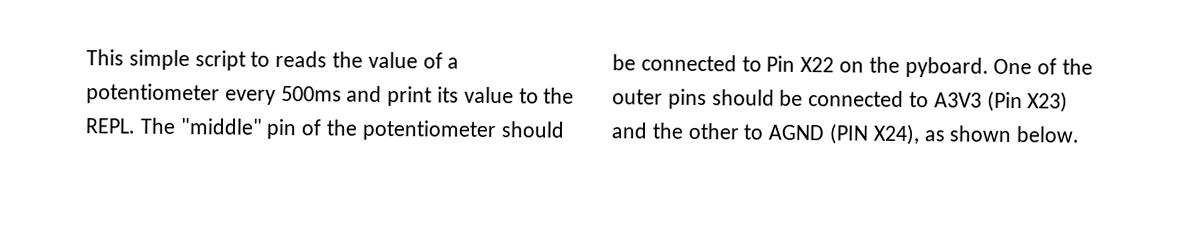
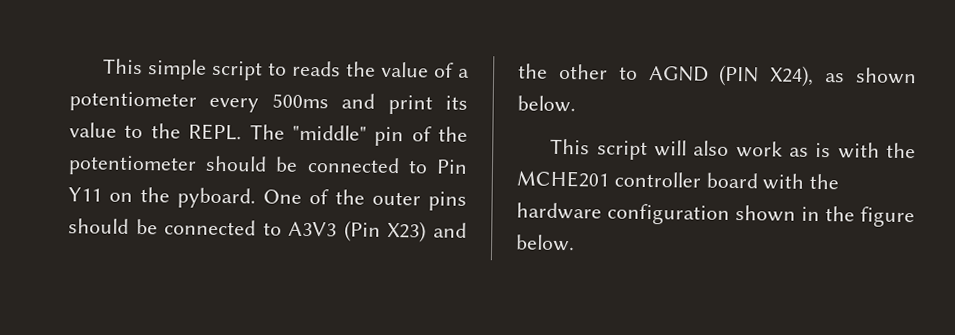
[800,56,835,73] X22 -> [68,187,102,202] Y11
(1080, 134) none -> [550,138,916,160] [516,170,840,190] [516,202,915,228] [516,234,575,252] // This script will also work as is with the MCHE201 controller board with the hardware configuration shown in the figure below.

